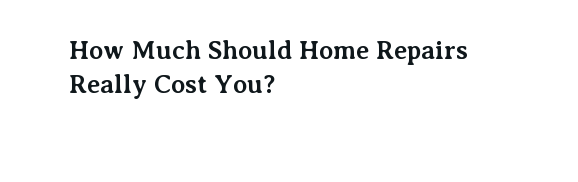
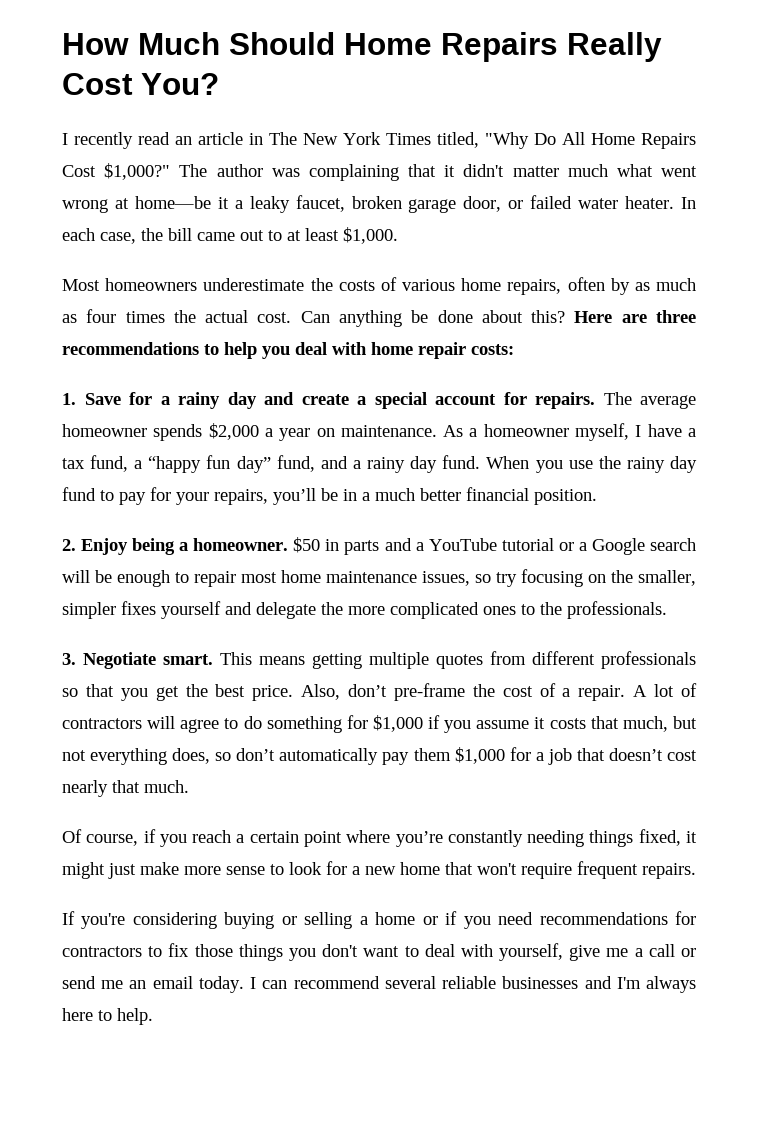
(276, 84) none -> [62,132,696,149] [62,163,697,181] [62,195,697,213] [62,227,398,244] [62,277,696,295] [62,309,696,327] [62,342,514,359] [62,392,696,409] [62,423,696,441] [62,455,698,473] [62,487,597,505] [62,537,697,555] [62,569,696,587] [62,601,667,619] [62,651,696,669] [62,683,697,701] [62,715,697,733] [62,747,697,765] [62,780,189,797] [62,829,698,847] [62,861,696,879] [62,911,696,929] [62,943,696,961] [62,976,697,993] [62,1008,153,1025] // I recently read an article in The New York Times titled, "Why Do All Home Repairs Cost $1,000?" The author was complaining that it didn't matter much what went wrong at home—be it a leaky faucet, broken garage door, or failed water heater. In each case, the bill came out to at least $1,000. // Most homeowners underestimate the costs of various home repairs, often by as much as four times the actual cost. Can anything be done about this? Here are three recommendations to help you deal with home repair costs: // 1. Save for a rainy day and create a special account for repairs. The average homeowner spends $2,000 a year on maintenance. As a homeowner myself, I have a tax fund, a “happy fun day” fund, and a rainy day fund. When you use the rainy day fund to pay for your repairs, you’ll be in a much better financial position. // 2. Enjoy being a homeowner. $50 in parts and a YouTube tutorial or a Google search will be enough to repair most home maintenance issues, so try focusing on the smaller, simpler fixes yourself and delegate the more complicated ones to the professionals. // 3. Negotiate smart. This means getting multiple quotes from different professionals so that you get the best price. Also, don’t pre-frame the cost of a repair. A lot of contractors will agree to do something for $1,000 if you assume it costs that much, but not everything does, so don’t automatically pay them $1,000 for a job that doesn’t cost nearly that much. // Of course, if you reach a certain point where you’re constantly needing things fixed, it might just make more sense to look for a new home that won't require frequent repairs. // If you're considering buying or selling a home or if you need recommendations for contractors to fix those things you don't want to deal with yourself, give me a call or send me an email today. I can recommend several reliable businesses and I'm always here to help.

